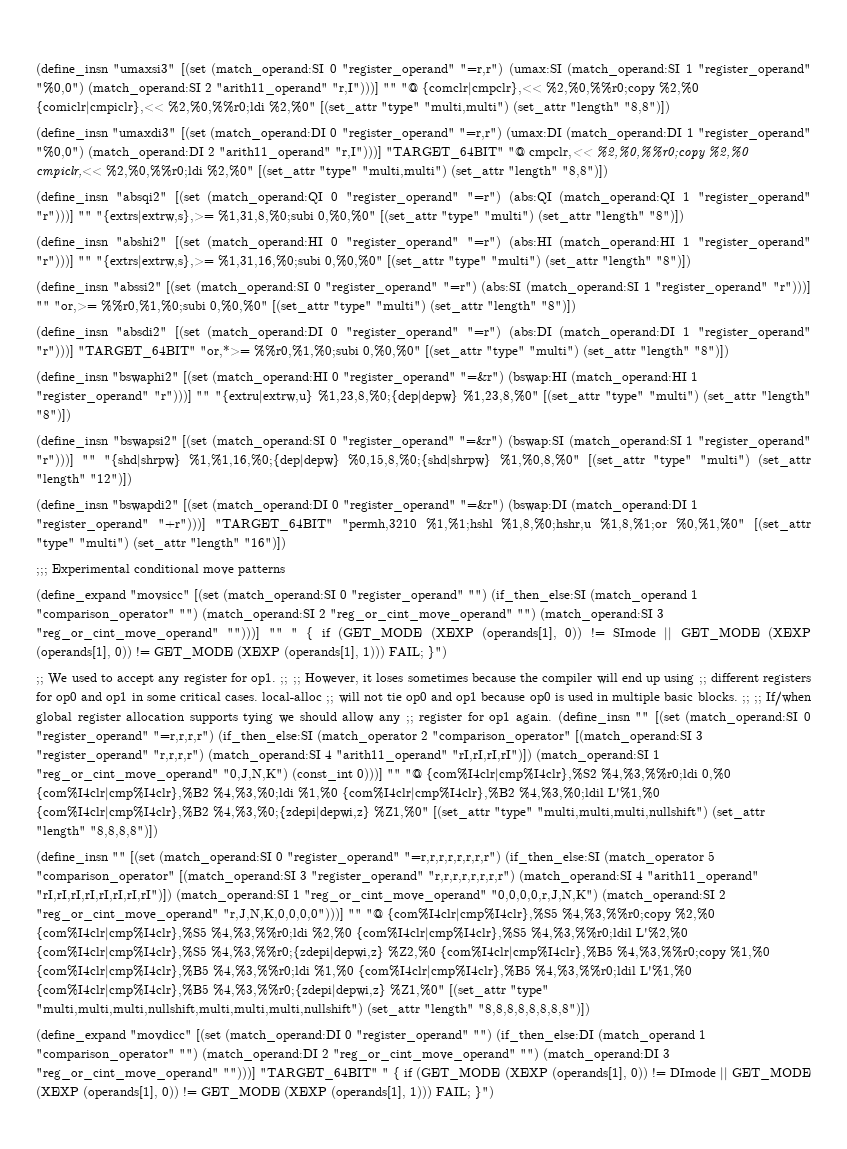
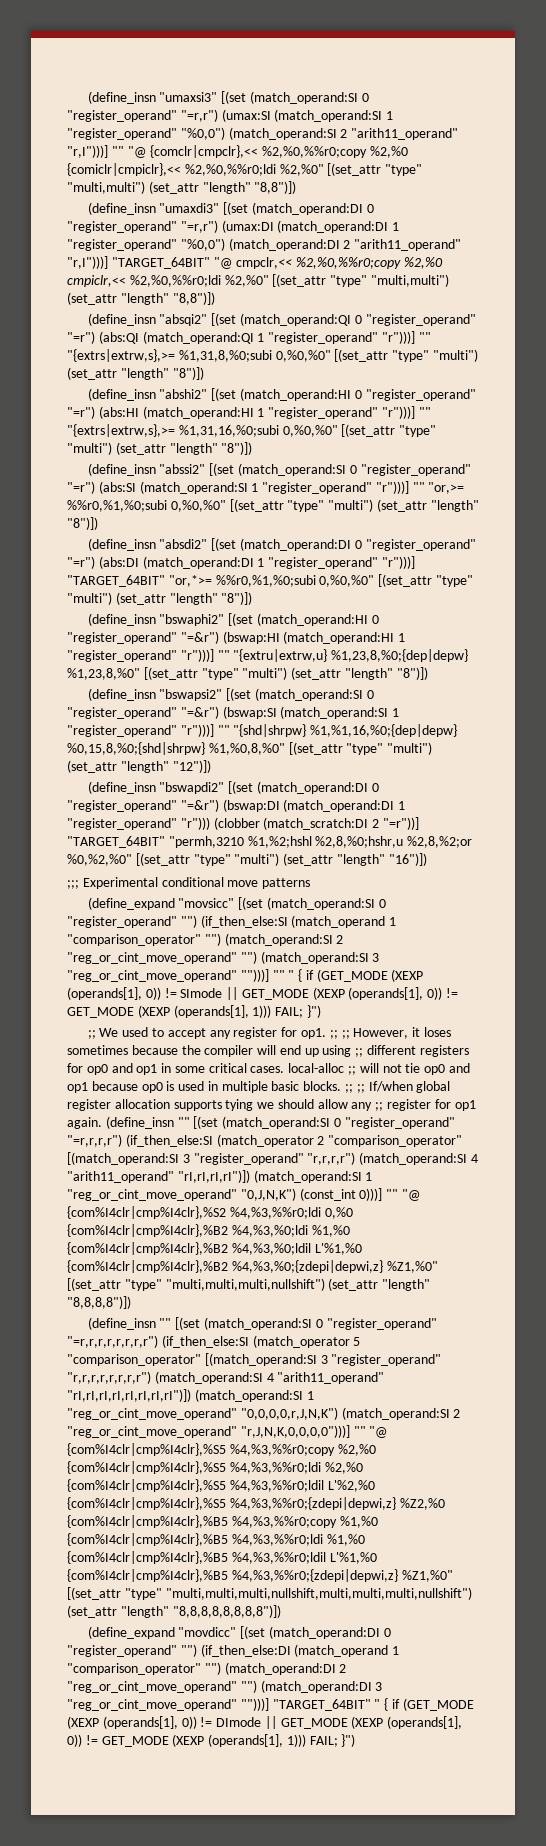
[157,518,746,531] "+r")))] "TARGET_64BIT" "permh,3210 %1,%1;hshl %1,8,%0;hshr,u %1,8,%1;or %0,%1,%0" -> [180,817,419,830] [67,836,473,848] [67,854,132,866] "r"))) (clobber (match_scratch:DI 2 "=r"))] "TARGET_64BIT" "permh,3210 %1,%2;hshl %2,8,%0;hshr,u %2,8,%2;or %0,%2,%0"

